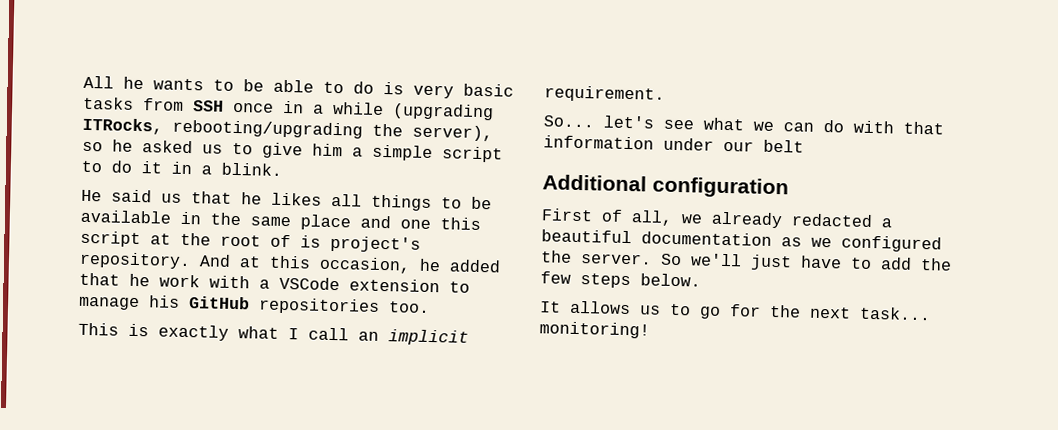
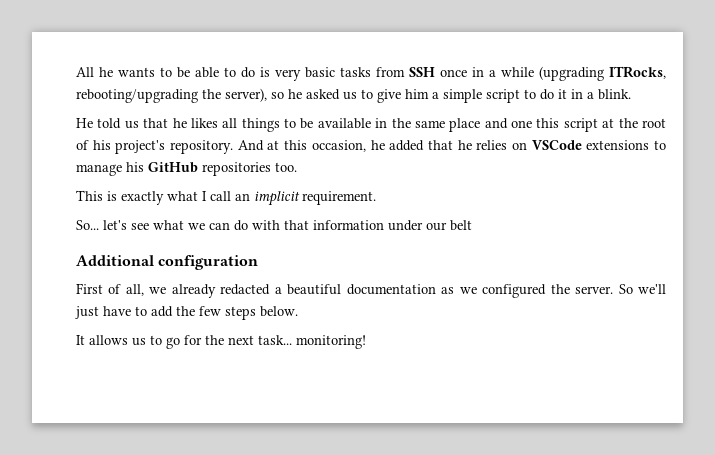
[111,189,152,203] said -> [97,118,122,129] told
[300,235,321,248] is -> [92,140,111,150] his
[159,274,440,293] work with a VSCode extension -> [476,140,650,150] relies on VSCode extensions

